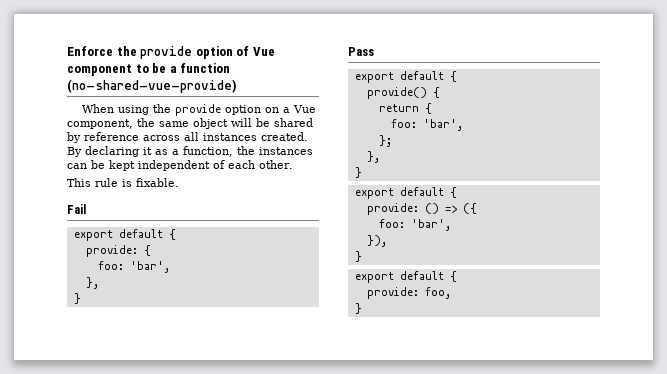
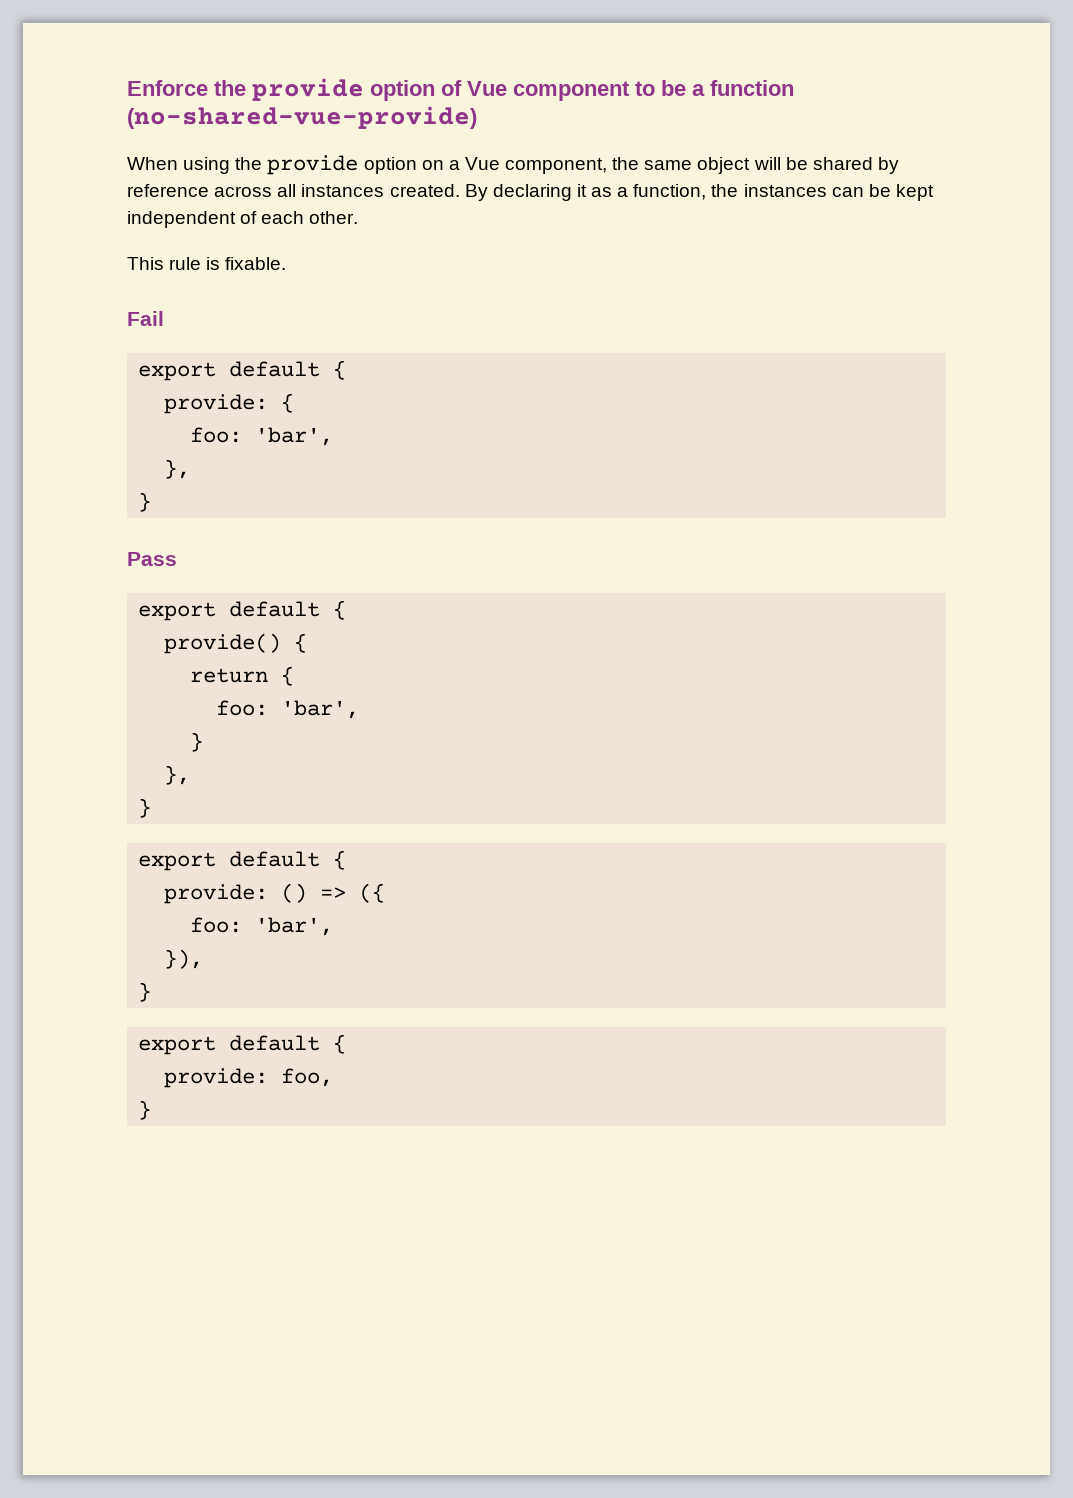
[378,135,392,147] }; -> [190,732,204,752] }

